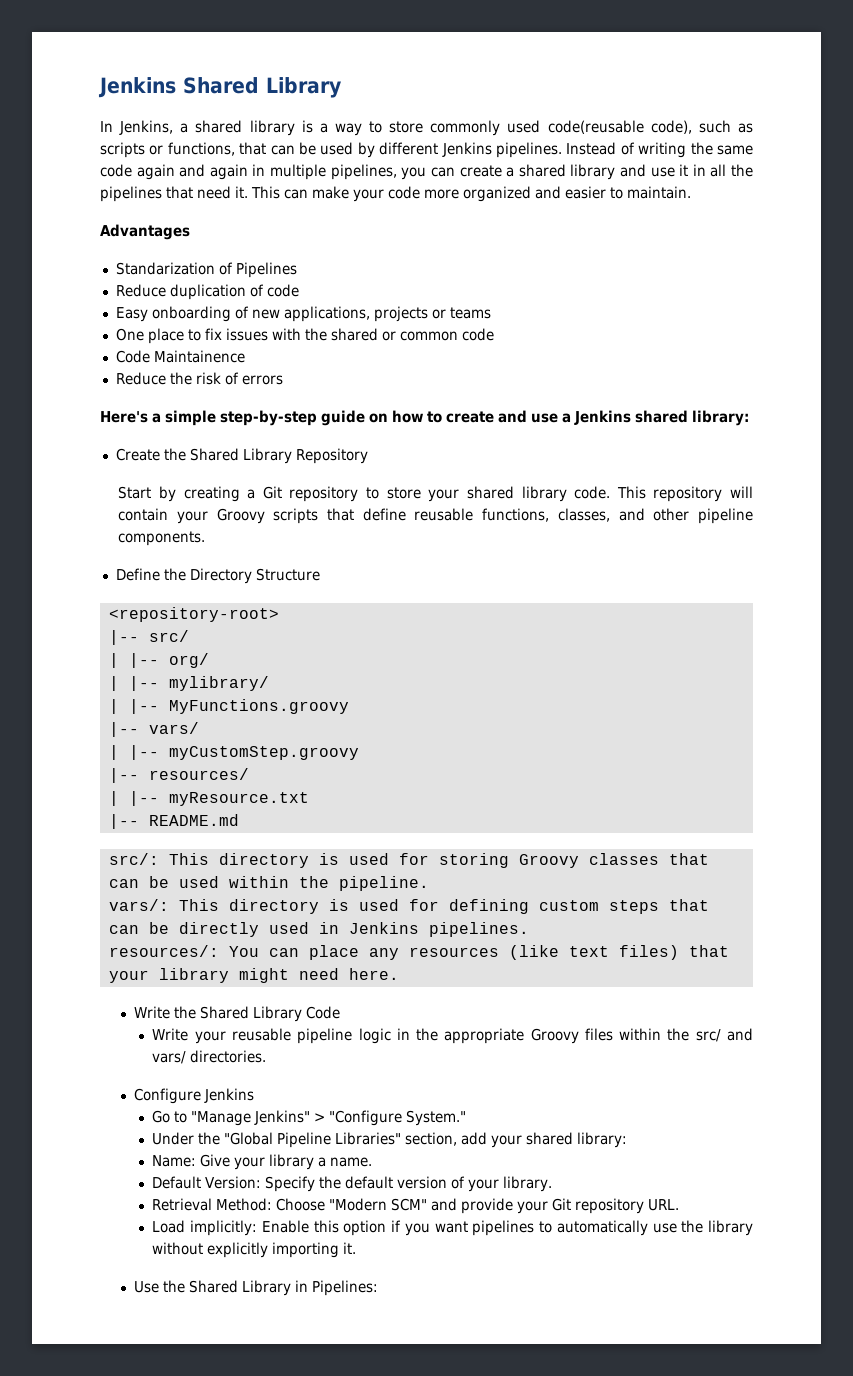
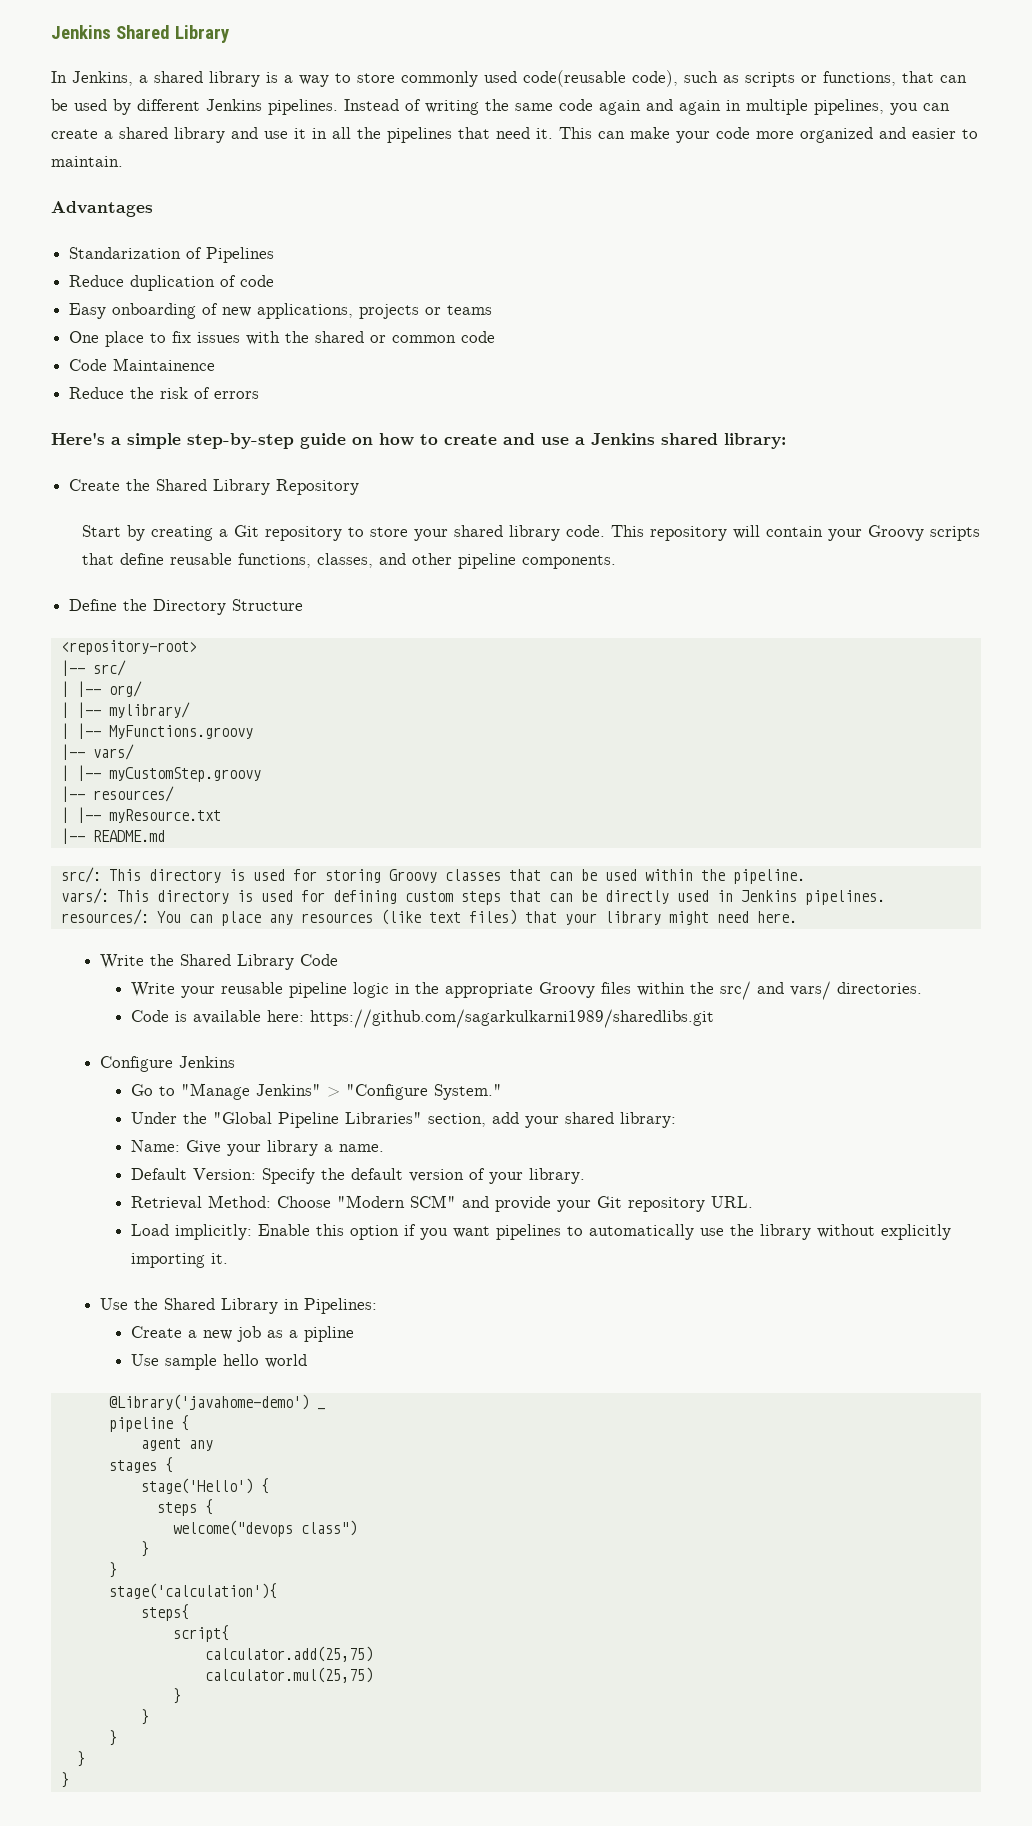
(267, 1056) none -> [130,1009,714,1028] // Code is available here: https://github.com/sagarkulkarni1989/sharedlibs.git
(379, 1288) none -> [130,1326,354,1342] [130,1354,307,1370] [108,1394,325,1410] [108,1415,189,1432] [140,1438,213,1451] [108,1457,173,1473] [140,1478,269,1494] [156,1499,213,1516] [172,1520,357,1537] [140,1541,149,1557] [108,1562,117,1578] [108,1583,277,1599] [140,1604,189,1621] [172,1625,229,1642] [204,1646,373,1662] [204,1667,373,1683] [172,1688,181,1704] [140,1709,149,1725] [108,1730,117,1746] [76,1751,85,1767] [60,1772,69,1788] // Create a new job as a pipline // Use sample hello world // @Library('javahome-demo') _ // pipeline { // agent any // stages { // stage('Hello') { // steps { // welcome("devops class") // } // } // stage('calculation'){ // steps{ // script{ // calculator.add(25,75) // calculator.mul(25,75) // } // } // } // } // }

